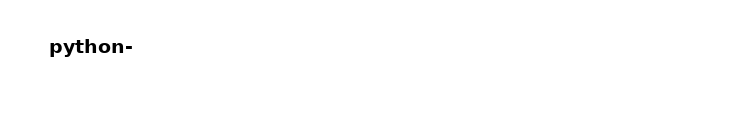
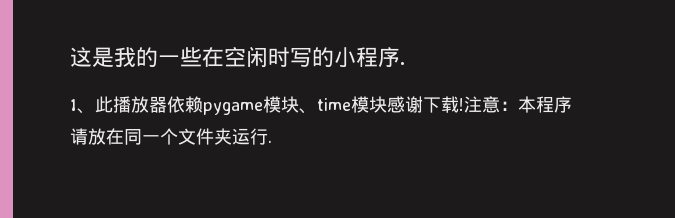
[49,39,133,57] python- -> [70,46,405,68] [70,96,572,115] [70,128,272,145] 这是我的一些在空闲时写的小程序. // 1、此播放器依赖pygame模块、time模块感谢下载!注意：本程序请放在同一个文件夹运行.

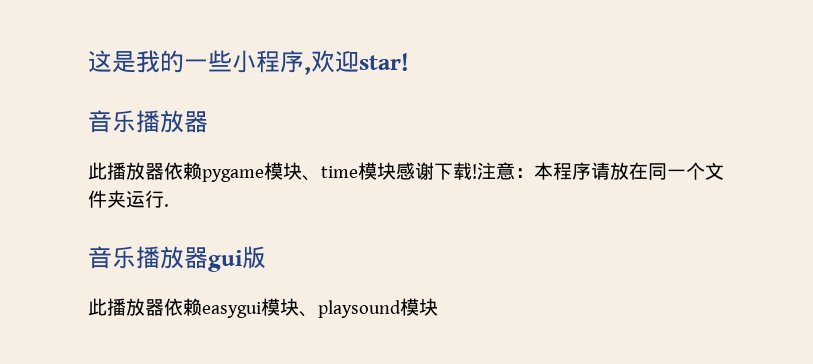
[202,46,405,68] [70,99,95,114] 在空闲时写的小程序. // 1、 -> [232,50,409,75] [88,110,208,133] 小程序,欢迎star! // 音乐播放器 //
(272, 141) none -> [88,246,266,272] [88,298,438,318] // 音乐播放器gui版 // 此播放器依赖easygui模块、playsound模块

